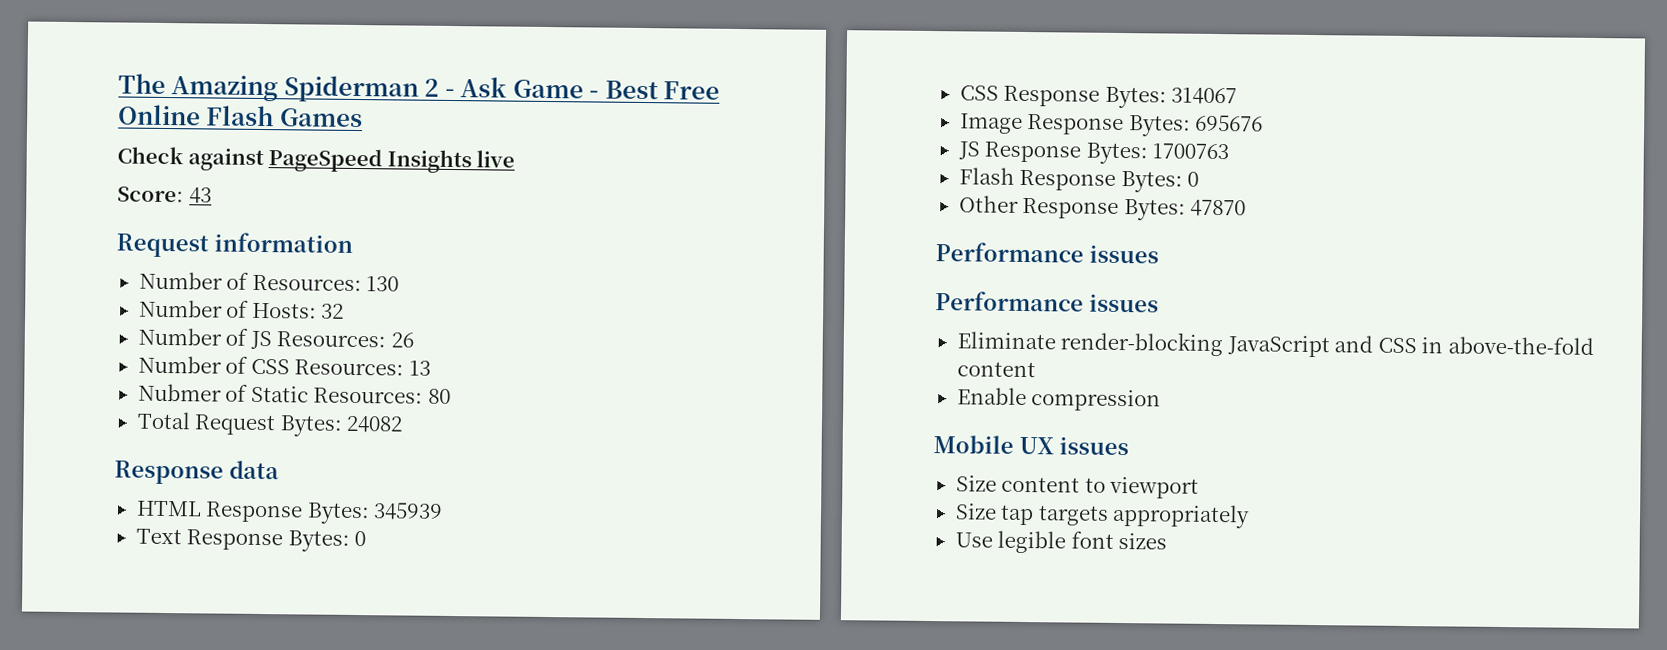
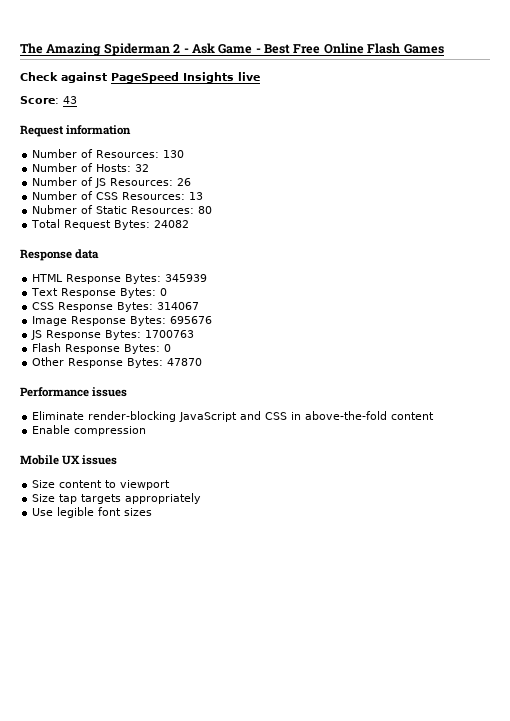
[935,291,1159,313] // Performance issues -> (128, 392) none

